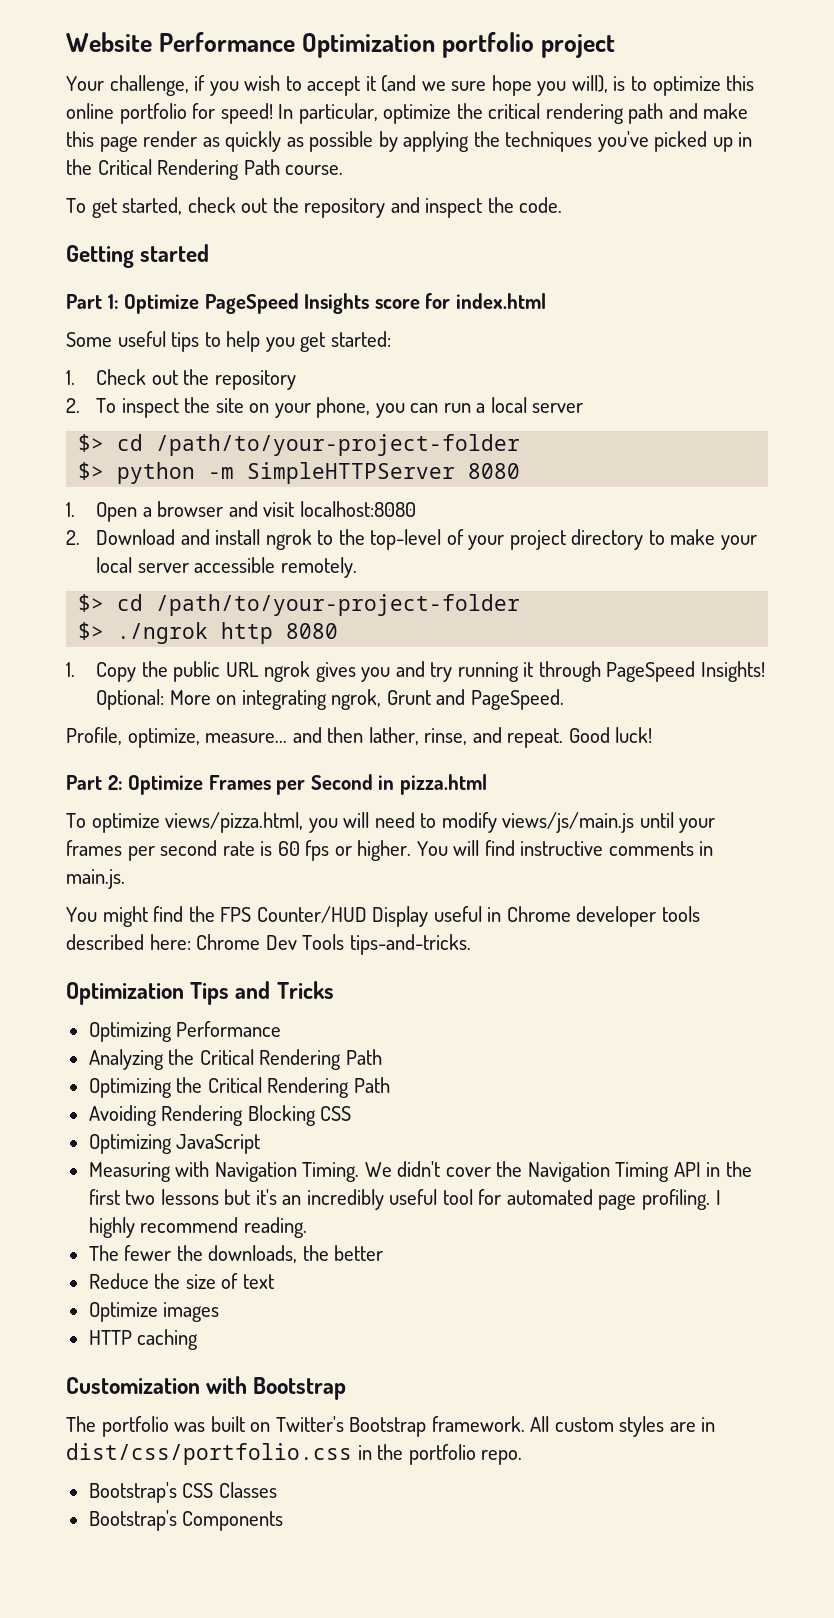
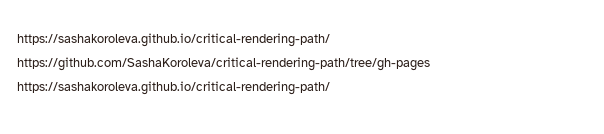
[66,32,615,58] [66,75,755,96] [66,103,749,124] [66,131,753,152] [66,159,344,180] [66,197,563,218] [66,244,210,268] [66,293,546,314] [66,331,391,352] [66,369,296,390] [66,397,584,418] [78,434,521,456] [78,462,521,484] [66,501,416,522] [66,529,757,550] [96,557,357,578] [78,594,521,616] [78,622,339,644] [66,661,765,682] [96,689,564,710] [66,727,653,748] [66,774,487,795] [66,812,716,833] [66,840,714,861] [66,869,125,889] [66,906,700,927] [66,934,471,955] [66,981,334,1005] [88,1021,282,1042] [88,1049,382,1070] [88,1077,390,1098] [88,1105,352,1126] [88,1134,261,1154] [88,1161,752,1182] [88,1189,721,1210] [88,1217,307,1238] [88,1245,384,1263] [88,1273,274,1289] [88,1302,220,1322] [88,1329,199,1350] [66,1376,347,1400] [66,1416,716,1437] [66,1443,523,1465] [88,1482,277,1503] [88,1510,284,1531] Website Performance Optimization portfolio project // Your challenge, if you wish to accept it (and we sure hope you will), is to optimize this online portfolio for speed! In particular, optimize the critical rendering path and make this page render as quickly as possible by applying the techniques you've picked up in the Critical Rendering Path course. // To get started, check out the repository and inspect the code. // Getting started // Part 1: Optimize PageSpeed Insights score for index.html // Some useful tips to help you get started: // 1. Check out the repository // 2. To inspect the site on your phone, you can run a local server // $> cd /path/to/your-project-folder // $> python -m SimpleHTTPServer 8080 // 1. Open a browser and visit localhost:8080 // 2. Download and install ngrok to the top-level of your project directory to make your local server accessible remotely. // $> cd /path/to/your-project-folder // $> ./ngrok http 8080 // 1. Copy the public URL ngrok gives you and try running it through PageSpeed Insights! Optional: More on integrating ngrok, Grunt and PageSpeed. // Profile, optimize, measure... and then lather, rinse, and repeat. Good luck! // Part 2: Optimize Frames per Second in pizza.html // To optimize views/pizza.html, you will need to modify views/js/main.js until your frames per second rate is 60 fps or higher. You will find instructive comments in main.js. // You might find the FPS Counter/HUD Display useful in Chrome developer tools described here: Chrome Dev Tools tips-and-tricks. // Optimization Tips and Tricks // Optimizing Performance // Analyzing the Critical Rendering Path // Optimizing the Critical Rendering Path // Avoiding Rendering Blocking CSS // Optimizing JavaScript // Measuring with Navigation Timing. We didn't cover the Navigation Timing API in the first two lessons but it's an incredibly useful tool for automated page profiling. I highly recommend reading. // The fewer the downloads, the better // Reduce the size of text // Optimize images // HTTP caching // Customization with Bootstrap // The portfolio was built on Twitter's Bootstrap framework. All custom styles are in dist/css/portfolio.css in the portfolio repo. // Bootstrap's CSS Classes // Bootstrap's Components -> [17,33,330,47] [17,57,430,71] [17,81,330,95] https://sashakoroleva.github.io/critical-rendering-path/ // https://github.com/SashaKoroleva/critical-rendering-path/tree/gh-pages // https://sashakoroleva.github.io/critical-rendering-path/

